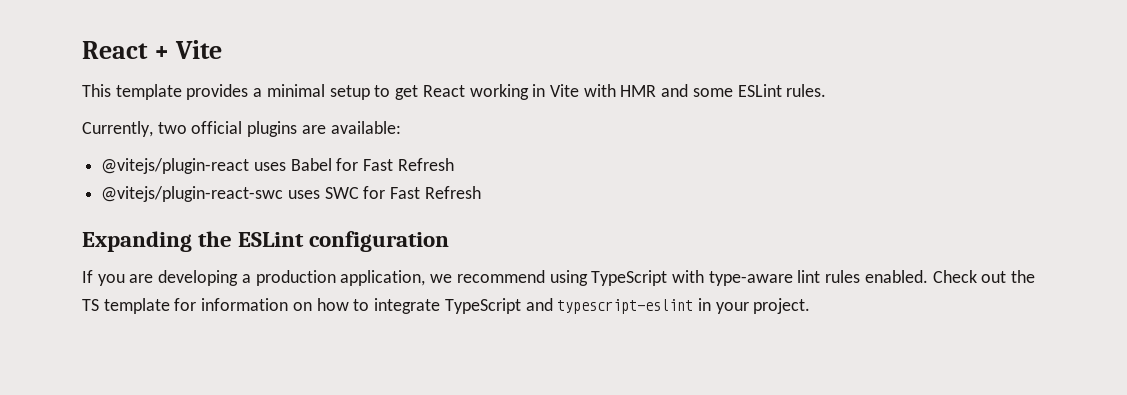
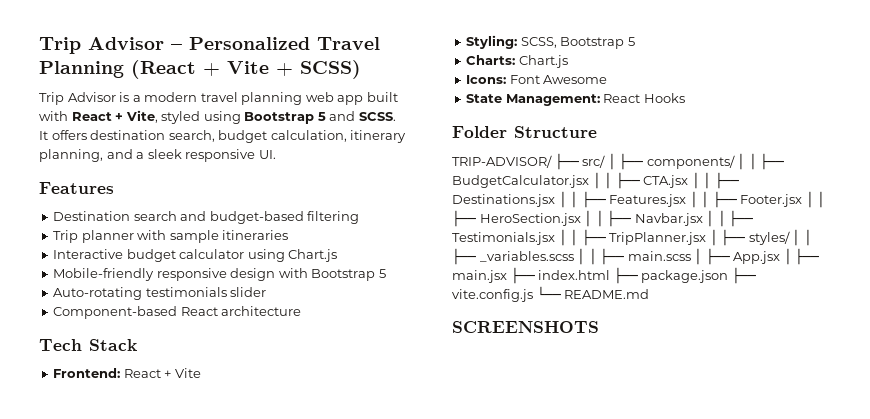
[82,40,223,59] [82,84,827,100] [82,121,401,137] [101,158,454,174] [101,186,481,202] [82,231,450,252] [82,270,1036,286] [82,298,811,314] React + Vite // This template provides a minimal setup to get React working in Vite with HMR and some ESLint rules. // Currently, two official plugins are available: // @vitejs/plugin-react uses Babel for Fast Refresh // @vitejs/plugin-react-swc uses SWC for Fast Refresh // Expanding the ESLint configuration // If you are developing a production application, we recommend using TypeScript with type-aware lint rules enabled. Check out the TS template for information on how to integrate TypeScript and typescript-eslint in your project. -> [39,37,380,54] [39,60,361,79] [39,92,398,105] [39,110,396,124] [39,130,407,143] [39,149,276,162] [39,182,114,194] [53,211,360,224] [53,230,289,243] [53,249,338,262] [53,268,386,281] [53,287,267,300] [53,306,302,319] [39,339,137,351] [53,368,201,378] [466,35,635,49] [466,55,568,68] [466,75,608,84] [466,93,685,106] [452,126,597,138] [452,153,785,170] [452,172,739,189] [452,191,826,208] [452,210,754,227] [452,229,812,246] [452,248,820,265] [452,267,756,284] [452,286,650,302] [452,321,599,333] Trip Advisor – Personalized Travel Planning (React + Vite + SCSS) // Trip Advisor is a modern travel planning web app built with React + Vite, styled using Bootstrap 5 and SCSS. // It offers destination search, budget calculation, itinerary planning, and a sleek responsive UI. // Features // Destination search and budget-based filtering // Trip planner with sample itineraries // Interactive budget calculator using Chart.js // Mobile-friendly responsive design with Bootstrap 5 // Auto-rotating testimonials slider // Component-based React architecture // Tech Stack // Frontend: React + Vite // Styling: SCSS, Bootstrap 5 // Charts: Chart.js // Icons: Font Awesome // State Management: React Hooks // Folder Structure // TRIP-ADVISOR/ ├── src/ │ ├── components/ │ │ ├── BudgetCalculator.jsx │ │ ├── CTA.jsx │ │ ├── Destinations.jsx │ │ ├── Features.jsx │ │ ├── Footer.jsx │ │ ├── HeroSection.jsx │ │ ├── Navbar.jsx │ │ ├── Testimonials.jsx │ │ ├── TripPlanner.jsx │ ├── styles/ │ │ ├── _variables.scss │ │ ├── main.scss │ ├── App.jsx │ ├── main.jsx ├── index.html ├── package.json ├── vite.config.js └── README.md // SCREENSHOTS

